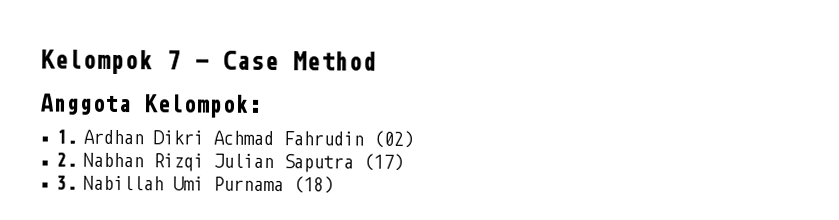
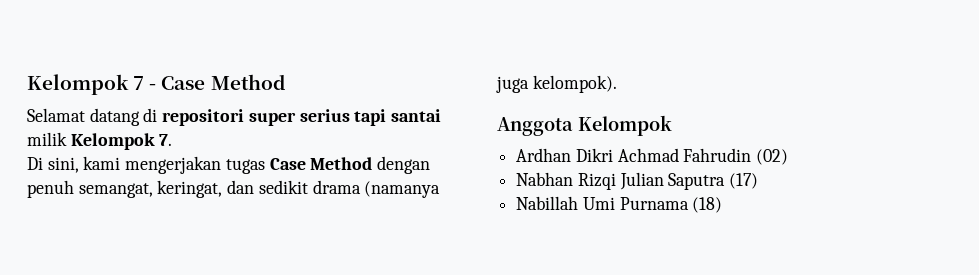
(377, 61) none -> [27,108,442,126] [27,132,173,150] [27,156,431,174] [27,180,441,198] [496,75,617,93] // Selamat datang di repositori super serius tapi santai milik Kelompok 7. // Di sini, kami mengerjakan tugas Case Method dengan penuh semangat, keringat, dan sedikit drama (namanya juga kelompok).
[143,94,262,118] [55,129,77,144] Kelompok: // 1. -> [578,115,672,136] Kelompok //
[55,152,77,167] 2. -> (789, 157) none
[55,175,77,190] 3. -> (759, 181) none

